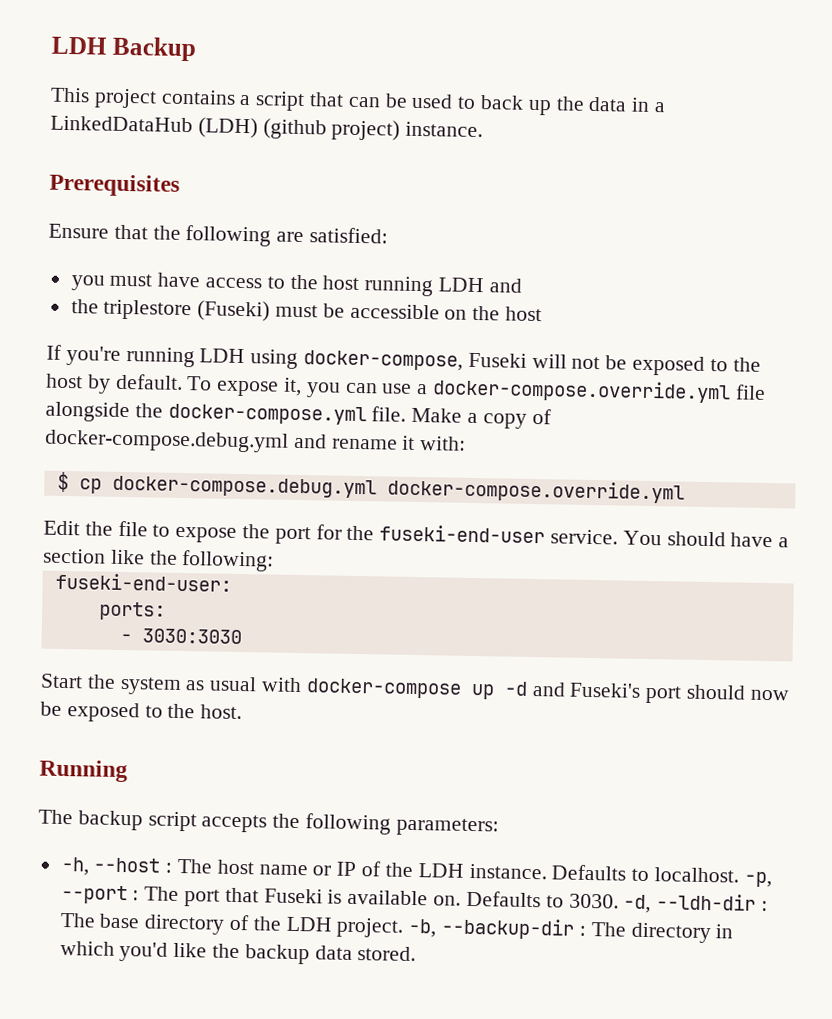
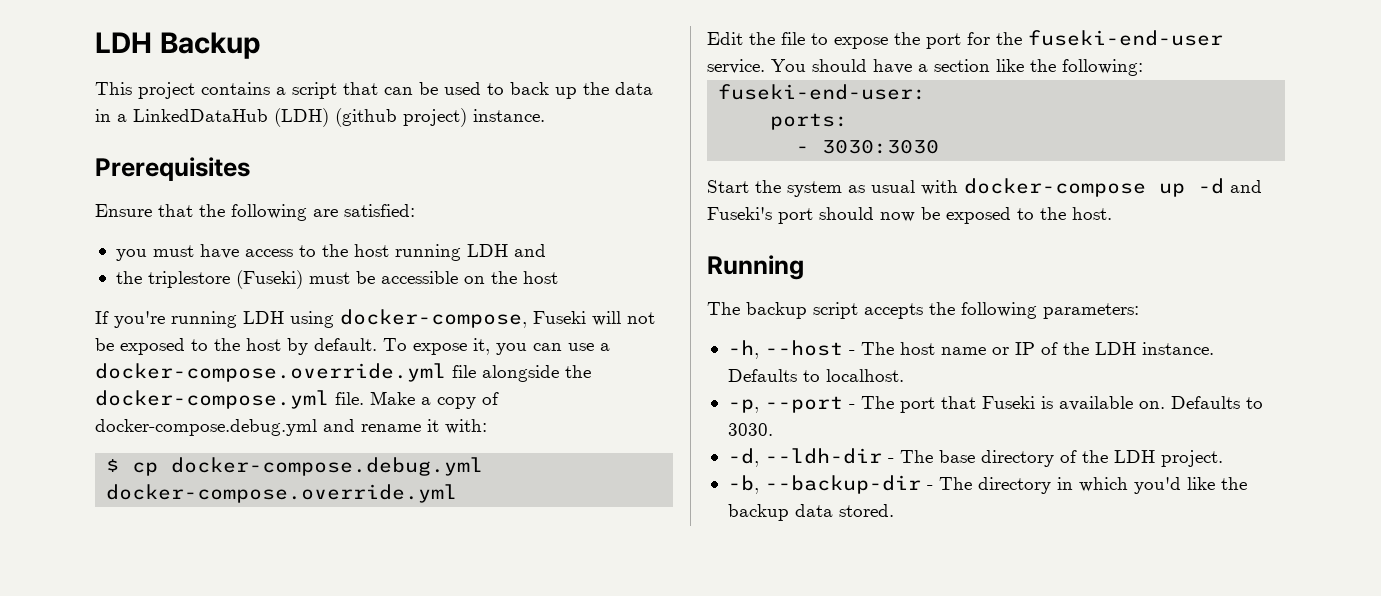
[165,862,173,873] : -> [848,350,855,355] -
(739, 875) none -> (904, 375) //
[132,890,140,901] : -> [848,404,855,409] -
(619, 901) none -> (773, 429) //
[760,900,768,912] : -> [887,458,894,463] -
(404, 927) none -> (1223, 458) //
[578,925,586,936] : -> [926,485,933,490] -

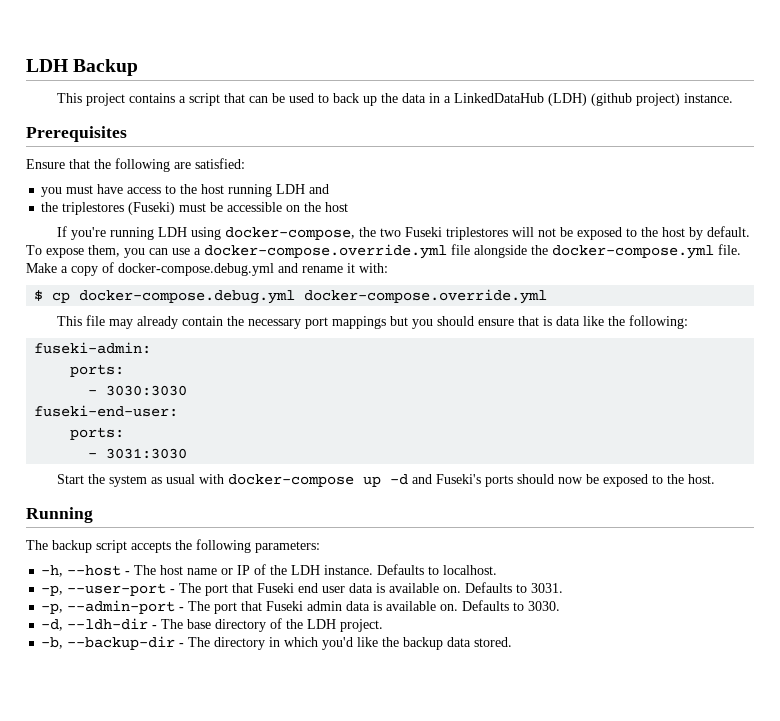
[147,271,230,288] triplestore -> [62,202,125,215] triplestores
[533,311,586,324] Fuseki -> [359,227,509,240] the two Fuseki triplestores
[473,338,490,355] it, -> [88,245,120,257] them,
[707,30,1223,49] [707,59,990,74] Edit the file to expose the port for the fuseki-end-user service. You should have a section -> [57,315,581,329] This file may already contain the necessary port mappings but you should ensure that is data
(1143, 67) none -> [34,342,152,354] [70,364,125,377] [88,385,188,396] // fuseki-admin: // ports: // - 3030:3030
[822,139,940,154] 3030:3030 -> [106,448,188,459] 3031:3030
[778,208,813,224] port -> [485,475,514,487] ports
[764,396,1035,413] --port - The port that Fuseki -> [67,582,564,596] [41,600,371,614] --user-port - The port that Fuseki end user data is available on. Defaults to 3031. // -p, --admin-port - The port that Fuseki admin data

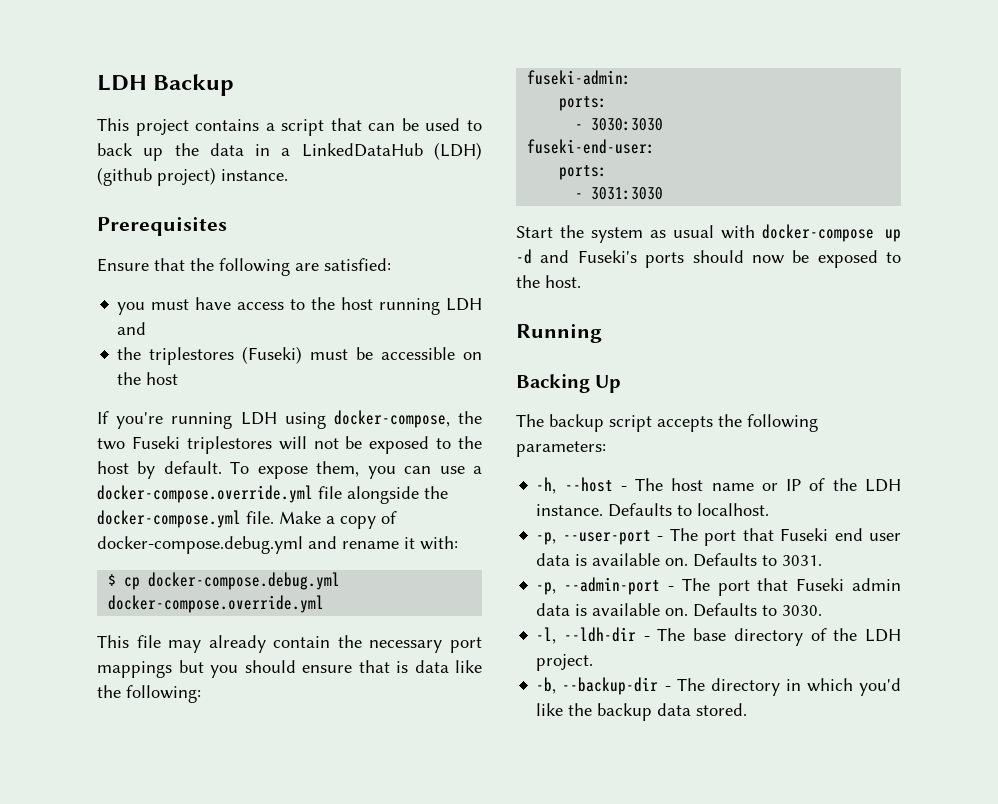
(93, 515) none -> [516,374,622,393] // Backing Up
[41,619,64,631] -d, -> [536,627,557,644] -l,

